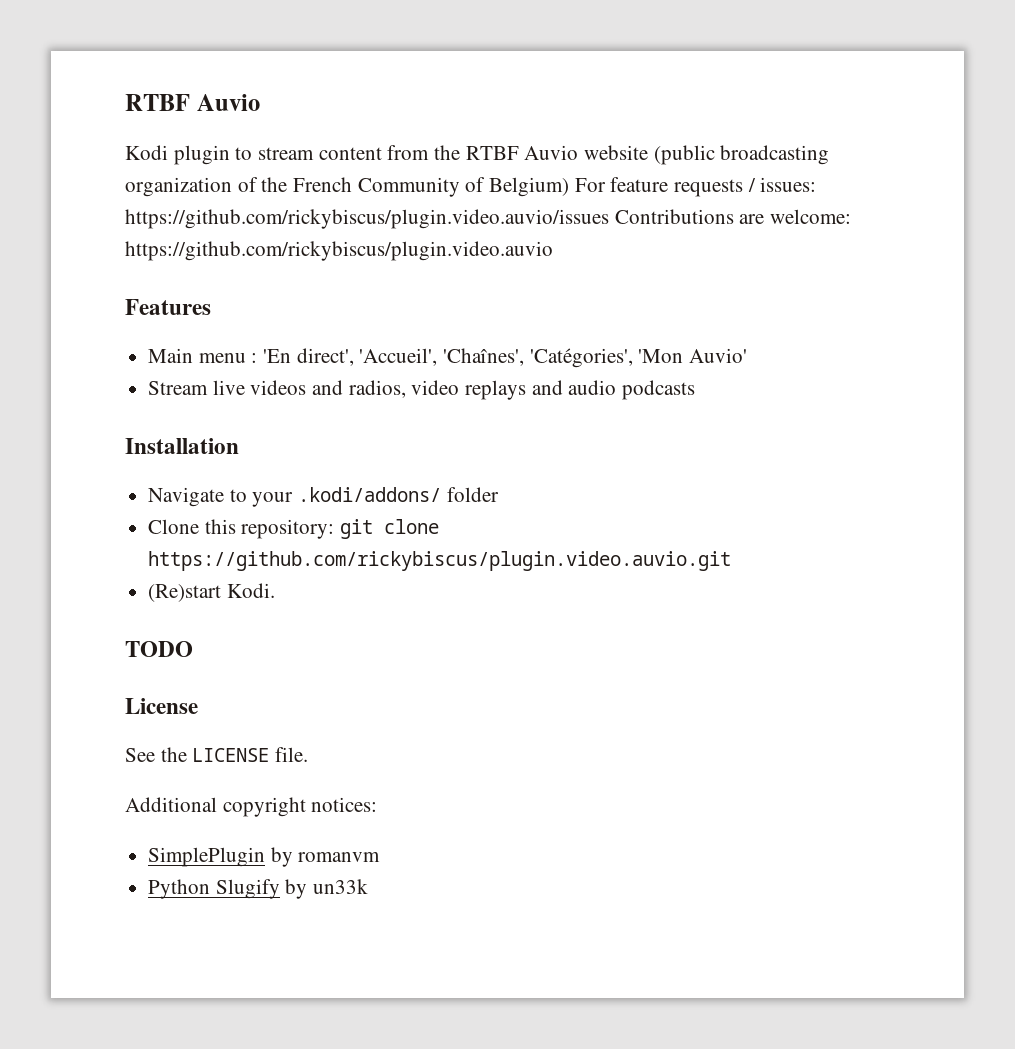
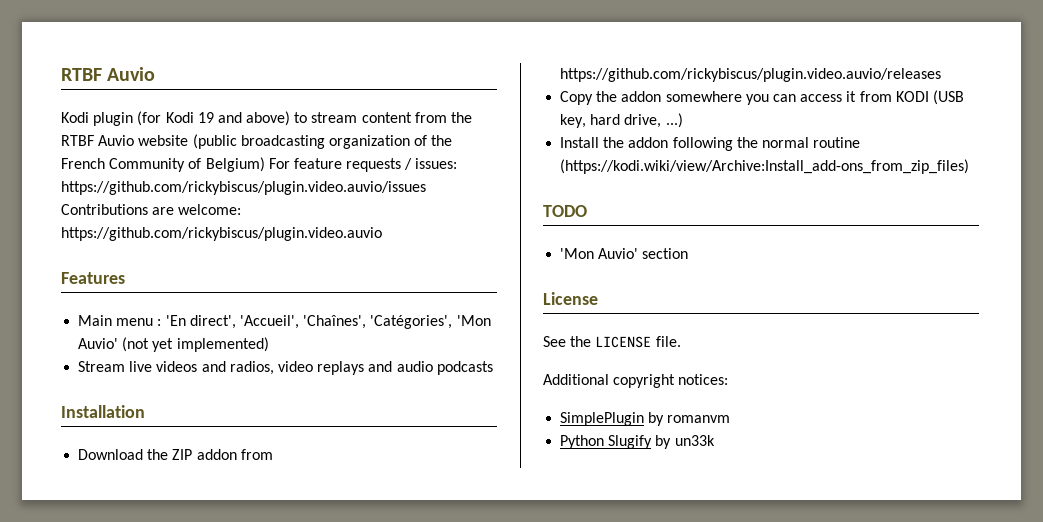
(230, 155) none -> [137,111,291,126] (for Kodi 19 and above)
(748, 355) none -> [122,337,269,352] (not yet implemented)
[148,487,499,507] [148,519,440,539] [148,551,732,571] [148,583,275,602] [125,641,193,657] Navigate to your .kodi/addons/ folder // Clone this repository: git clone https://github.com/rickybiscus/plugin.video.auvio.git // (Re)start Kodi. // TODO -> [78,449,273,460] [560,68,942,82] [560,90,964,105] [560,113,683,128] [560,137,861,151] [560,159,970,174] [543,205,587,217] [560,248,689,259] Download the ZIP addon from https://github.com/rickybiscus/plugin.video.auvio/releases // Copy the addon somewhere you can access it from KODI (USB key, hard drive, ...) // Install the addon following the normal routine (https://kodi.wiki/view/Archive:Install_add-ons_from_zip_files) // TODO // 'Mon Auvio' section

